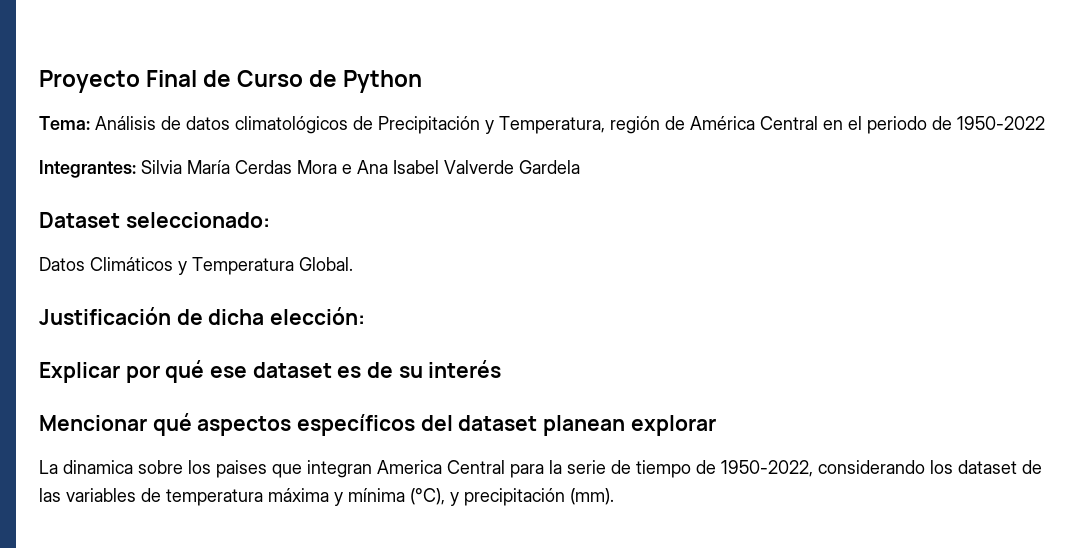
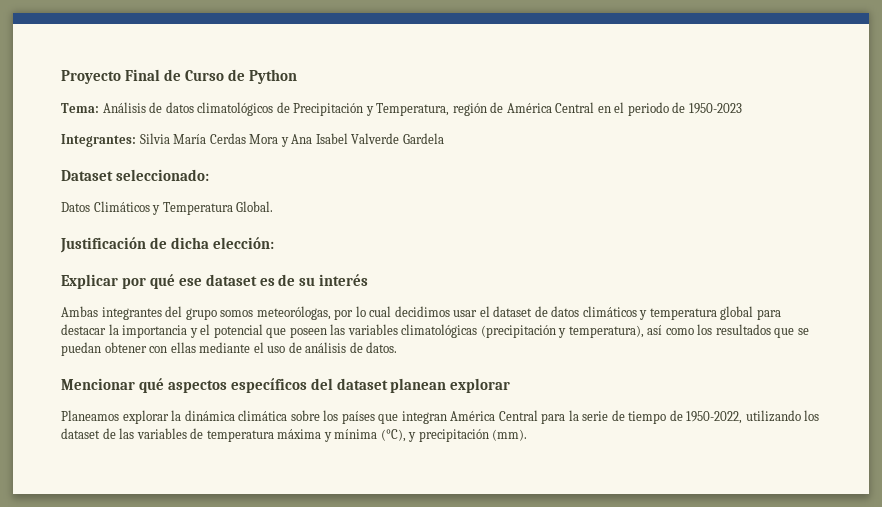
[957,116,1045,130] 1950-2022 -> [688,103,742,114] 1950-2023
[342,164,352,174] e -> [280,137,289,147] y
(502, 369) none -> [61,306,781,320] [61,324,809,338] [61,342,398,356] // Ambas integrantes del grupo somos meteorólogas, por lo cual decidimos usar el dataset de datos climáticos y temperatura global para destacar la importancia y el potencial que poseen las variables climatológicas (precipitación y temperatura), así como los resultados que se puedan obtener con ellas mediante el uso de análisis de datos.
[39,460,133,474] La dinamica -> [61,410,288,424] Planeamos explorar la dinámica climática
[216,460,267,478] paises -> [341,411,375,424] países
[377,460,442,474] America -> [450,411,496,421] América
[818,460,925,474] considerando -> [745,410,801,422] utilizando

